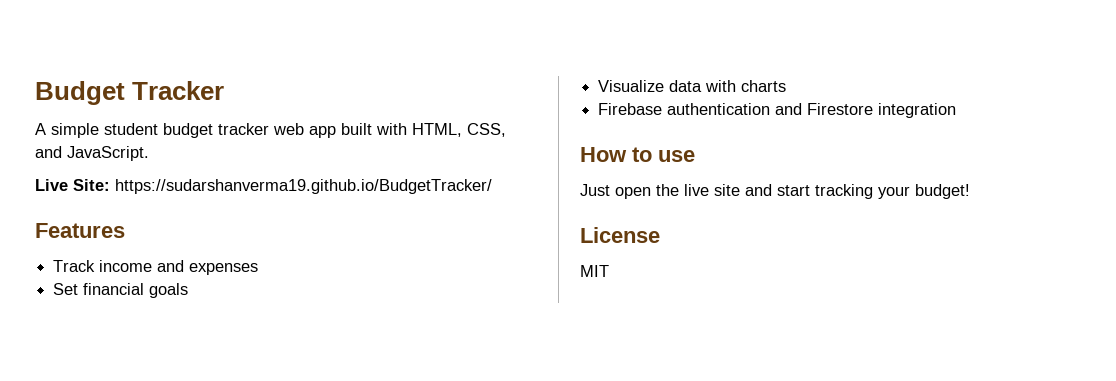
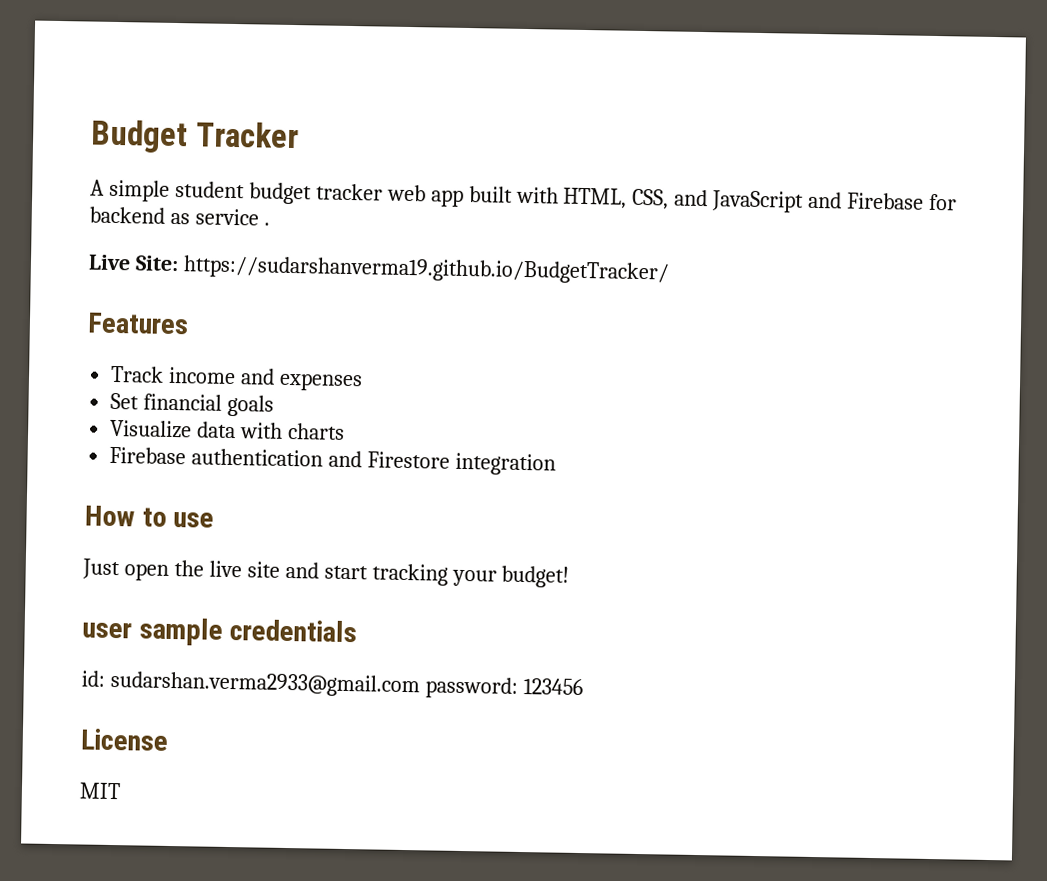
[67,146,149,161] JavaScript. -> [711,190,958,213] [89,206,270,226] JavaScript and Firebase for backend as service .
(970, 191) none -> [82,617,358,646] [81,670,583,699] // user sample credentials // id: sudarshan.verma2933@gmail.com password: 123456

